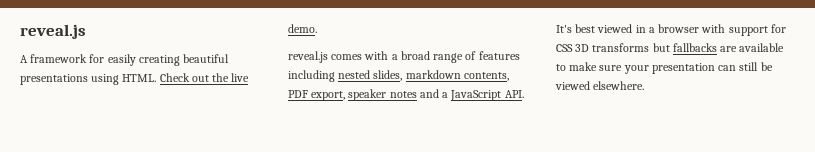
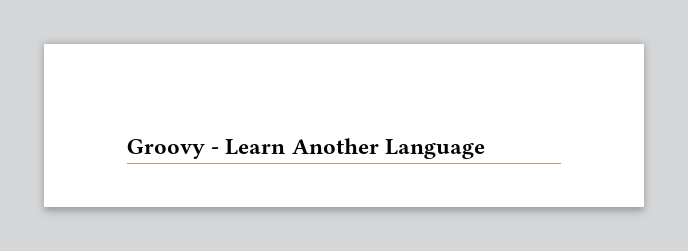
[20,24,86,39] [20,54,230,66] [20,73,250,85] [288,24,317,33] [288,51,520,63] [288,70,509,82] [288,89,524,101] [556,24,786,36] [556,43,785,52] [556,62,773,74] [555,81,645,90] reveal.js // A framework for easily creating beautiful presentations using HTML. Check out the live demo. // reveal.js comes with a broad range of features including nested slides, markdown contents, PDF export, speaker notes and a JavaScript API. It's best viewed in a browser with support for CSS 3D transforms but fallbacks are available to make sure your presentation can still be viewed elsewhere. -> [127,138,485,159] Groovy - Learn Another Language

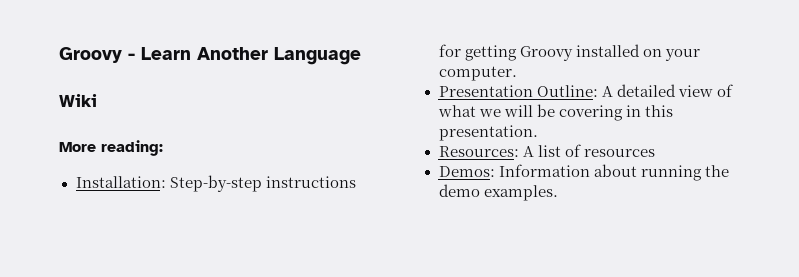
(485, 149) none -> [59,94,97,107] [59,140,163,156] [75,175,356,192] [438,44,700,61] [438,66,517,81] [438,84,733,97] [437,104,673,121] [438,125,538,141] [438,144,655,157] [438,164,729,181] [438,184,558,201] // Wiki // More reading: // Installation: Step-by-step instructions for getting Groovy installed on your computer. // Presentation Outline: A detailed view of what we will be covering in this presentation. // Resources: A list of resources // Demos: Information about running the demo examples.

